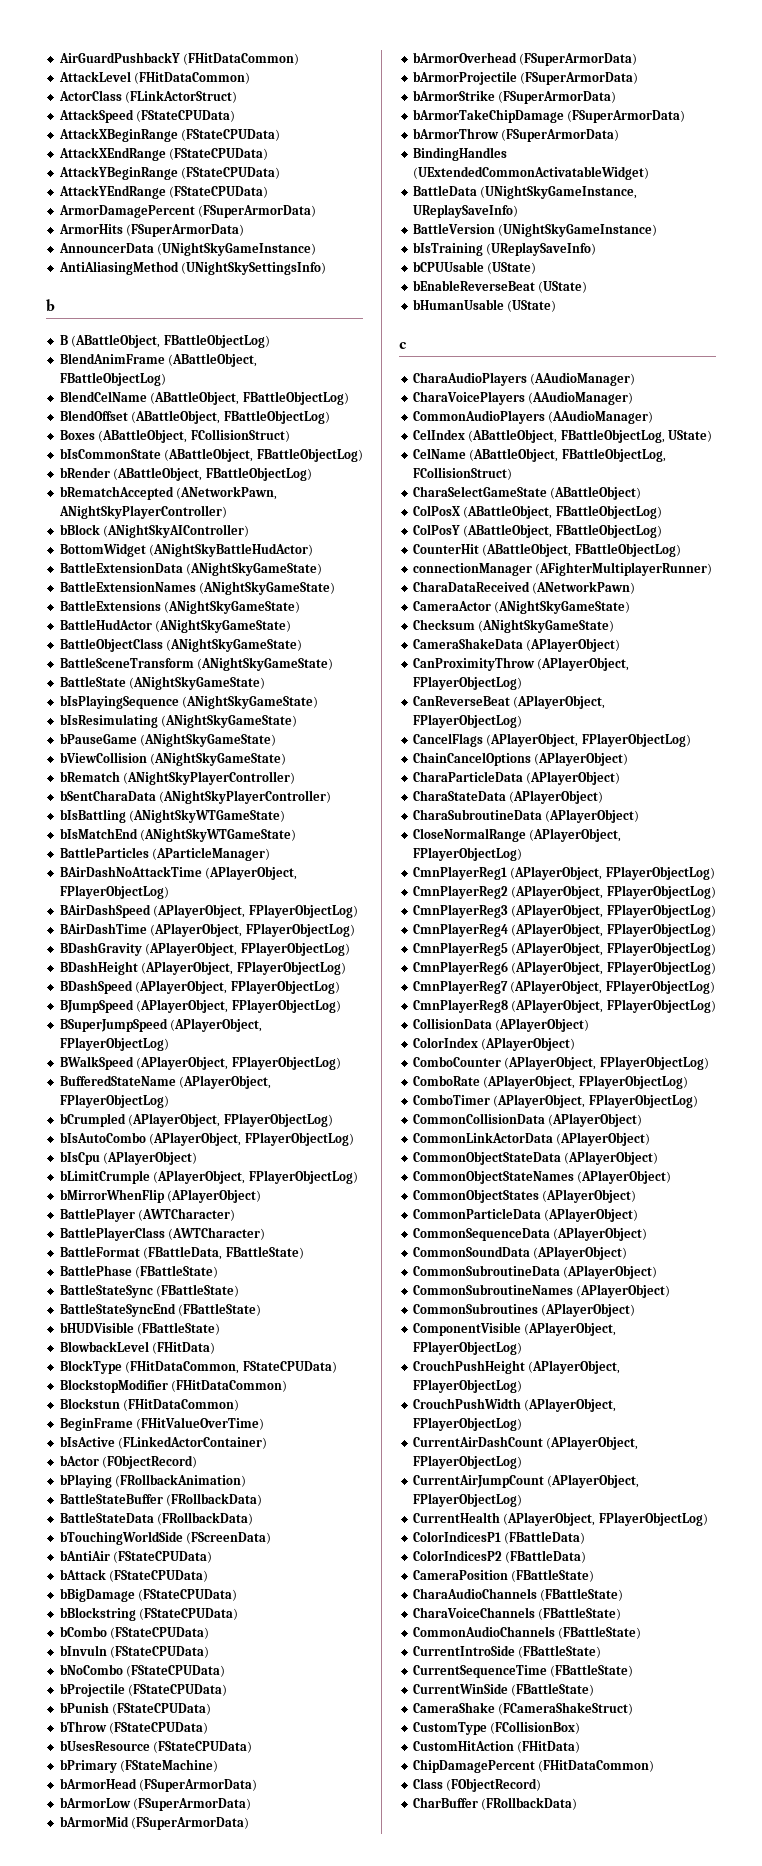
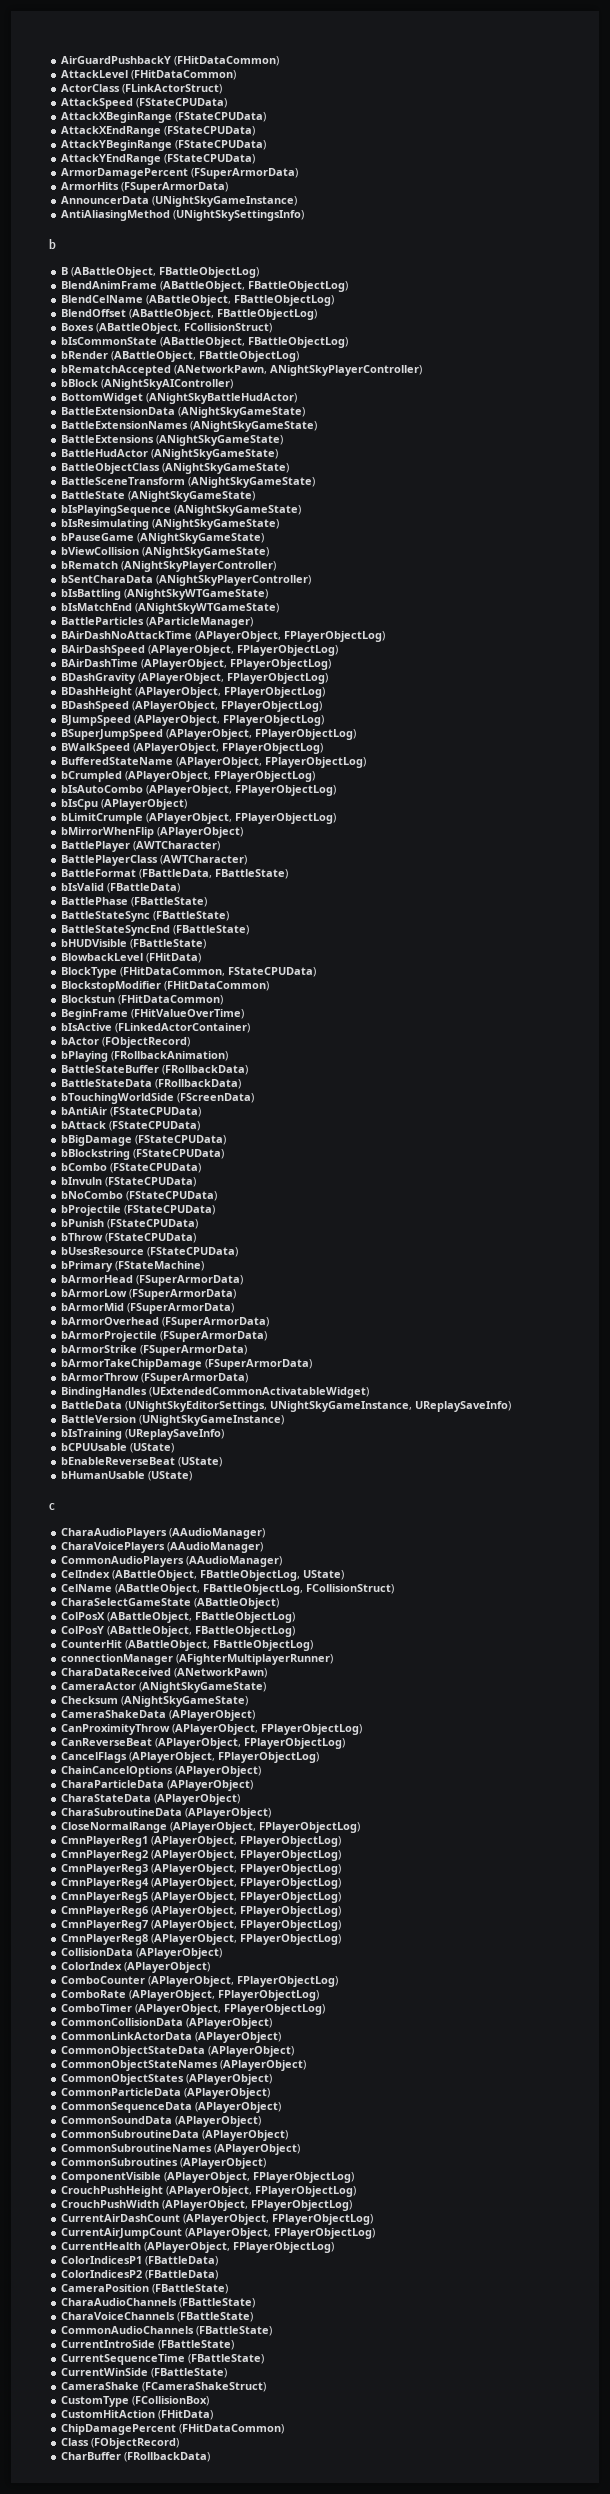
(304, 1252) none -> [61,883,181,893] // bIsValid (FBattleData)
[480,185,638,199] (UNightSkyGameInstance, -> [125,1401,413,1412] (UNightSkyEditorSettings, UNightSkyGameInstance,

